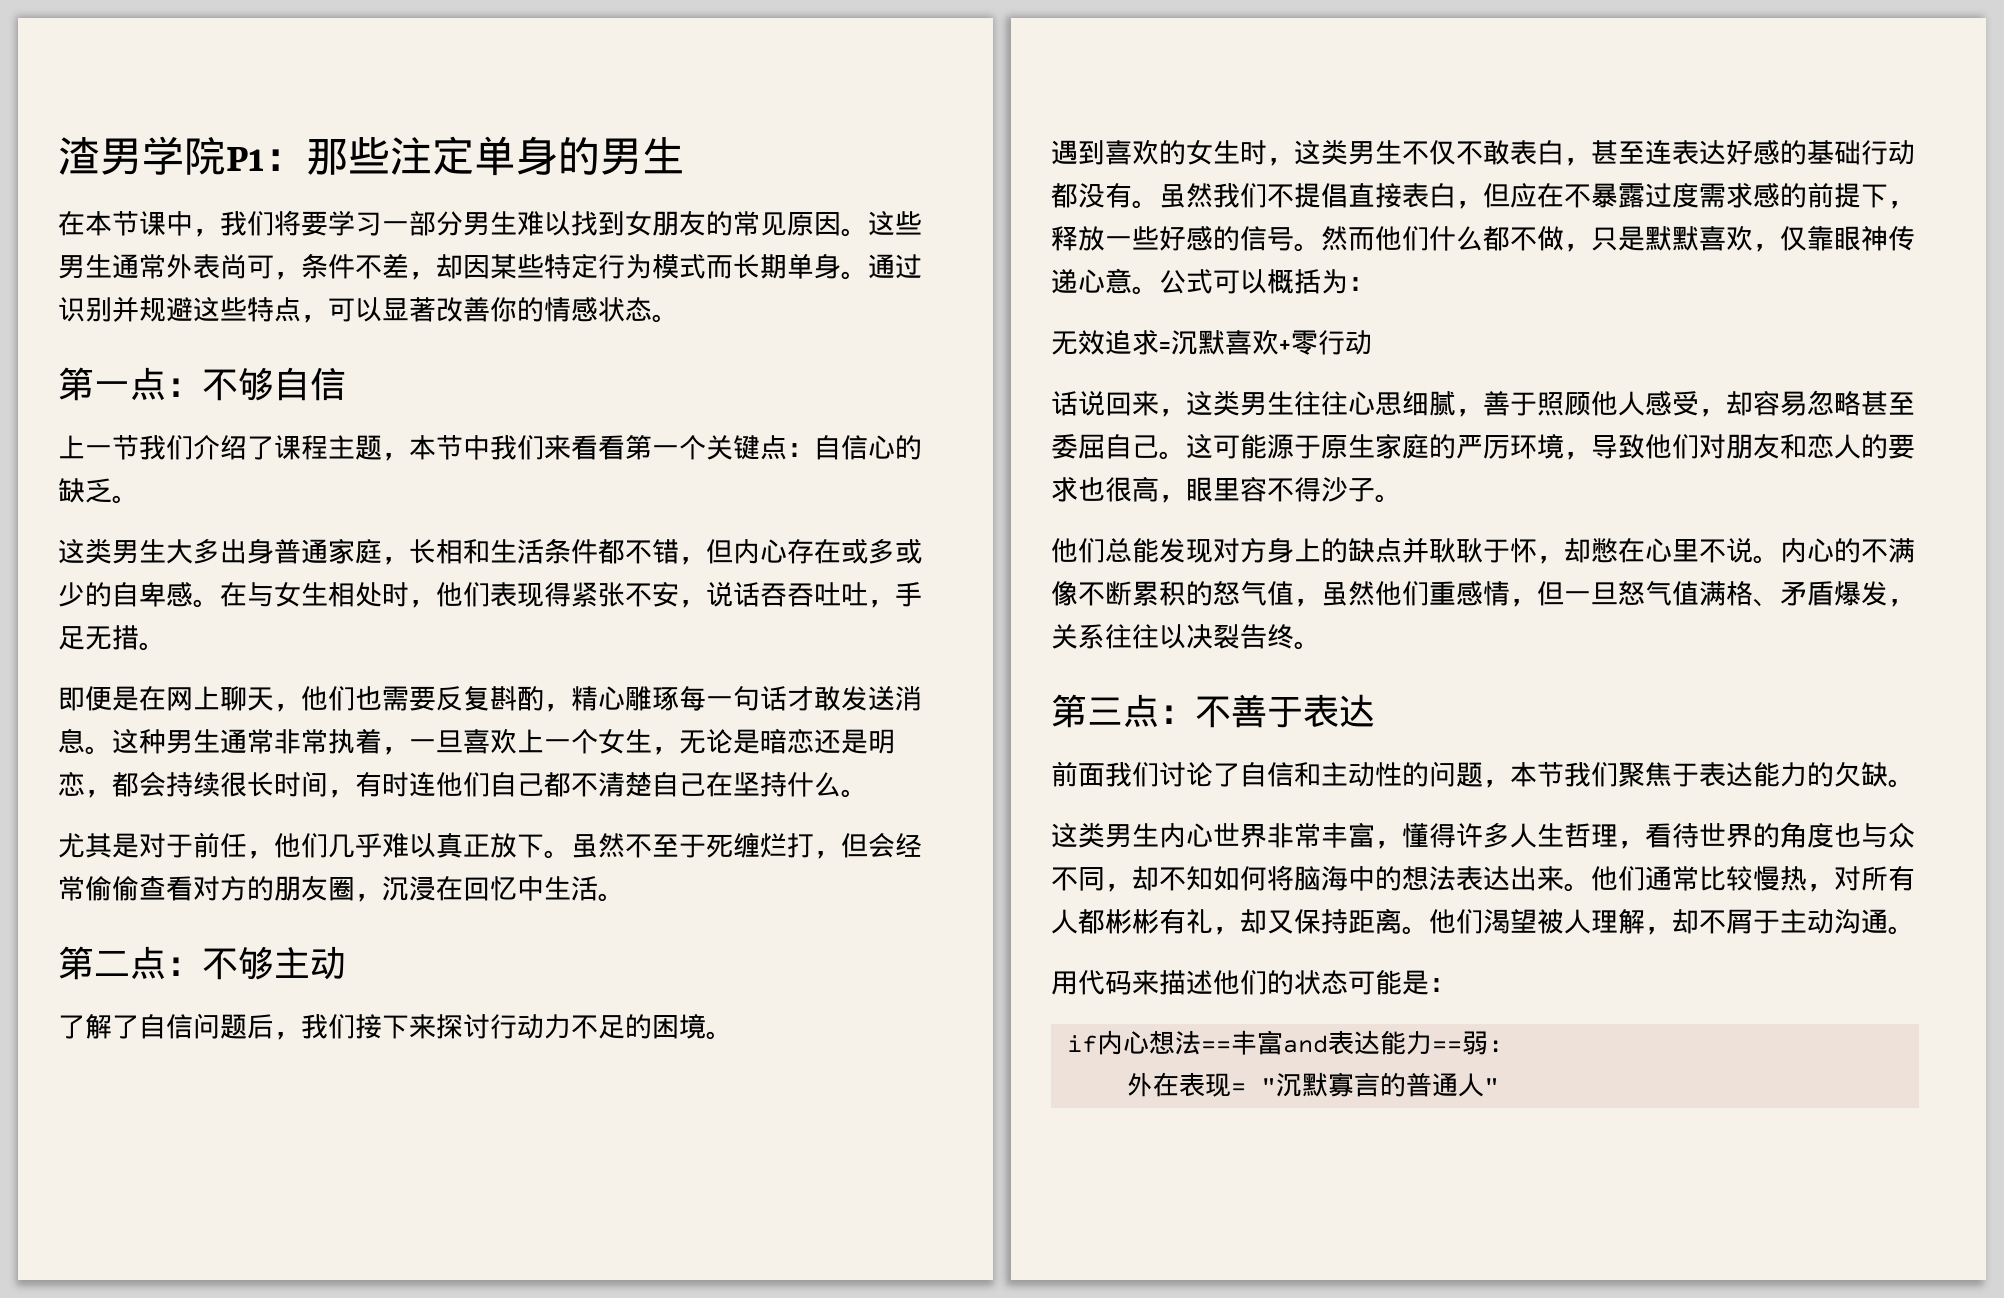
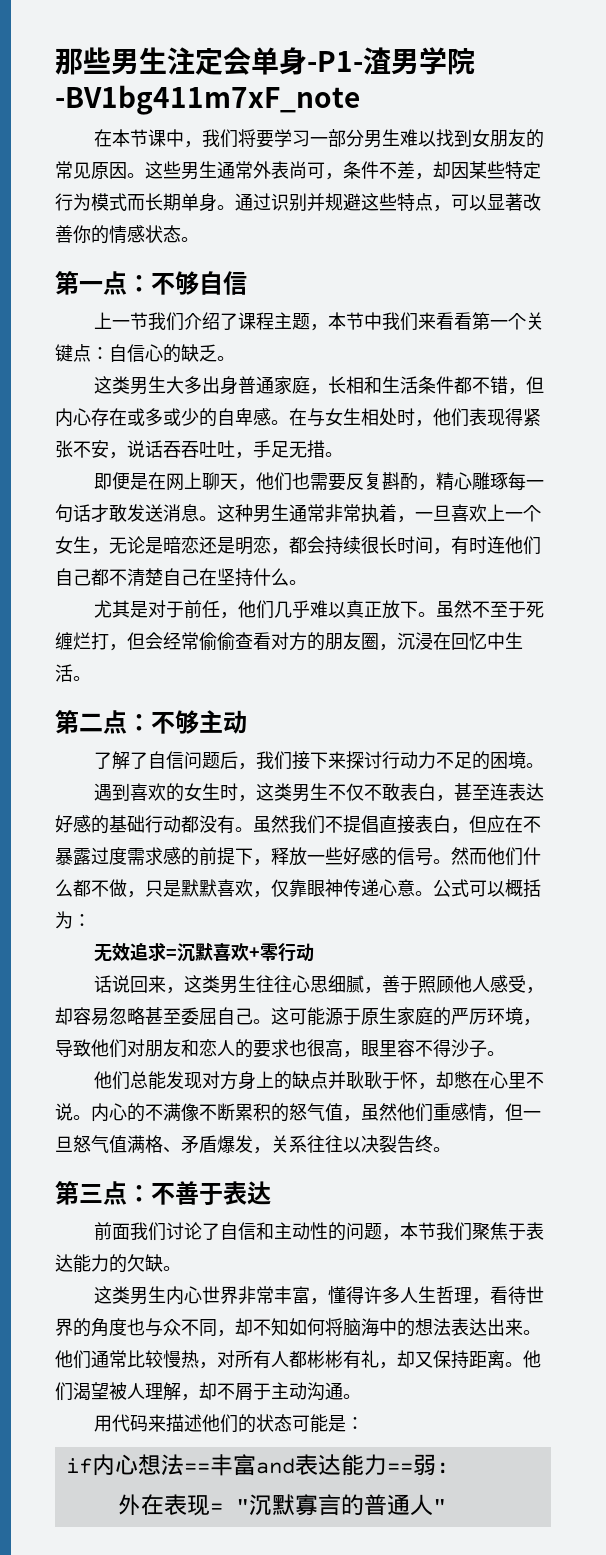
[58,136,684,176] 渣男学院P1：那些注定单身的男生 -> [55,47,475,75] [55,85,360,115] 那些男生注定会单身-P1-渣男学院-BV1bg411m7xF_note

